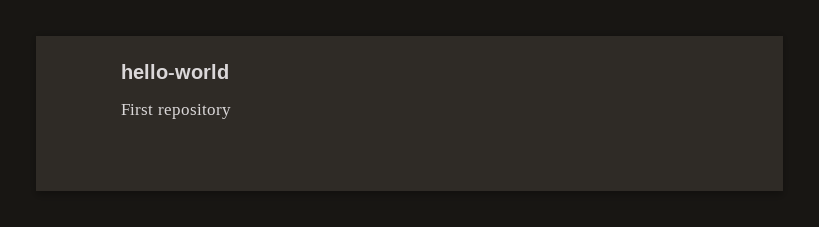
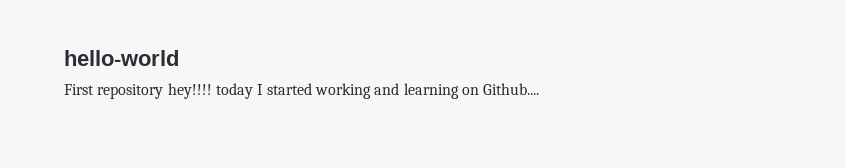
(231, 111) none -> [167,83,540,99] hey!!!! today I started working and learning on Github....

